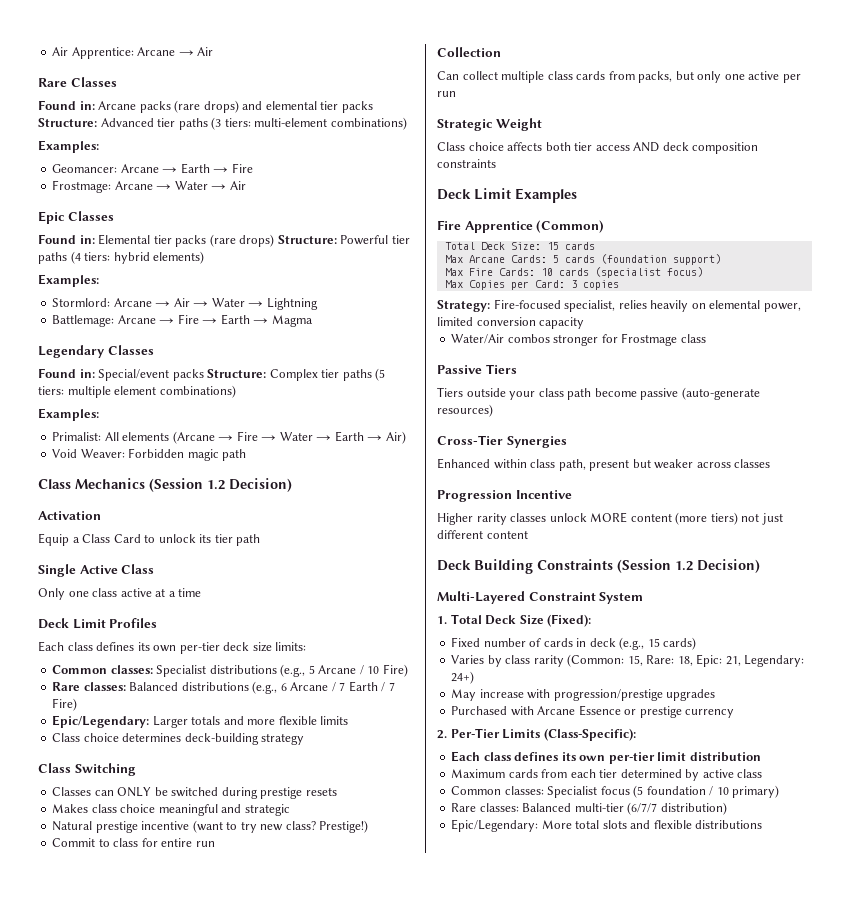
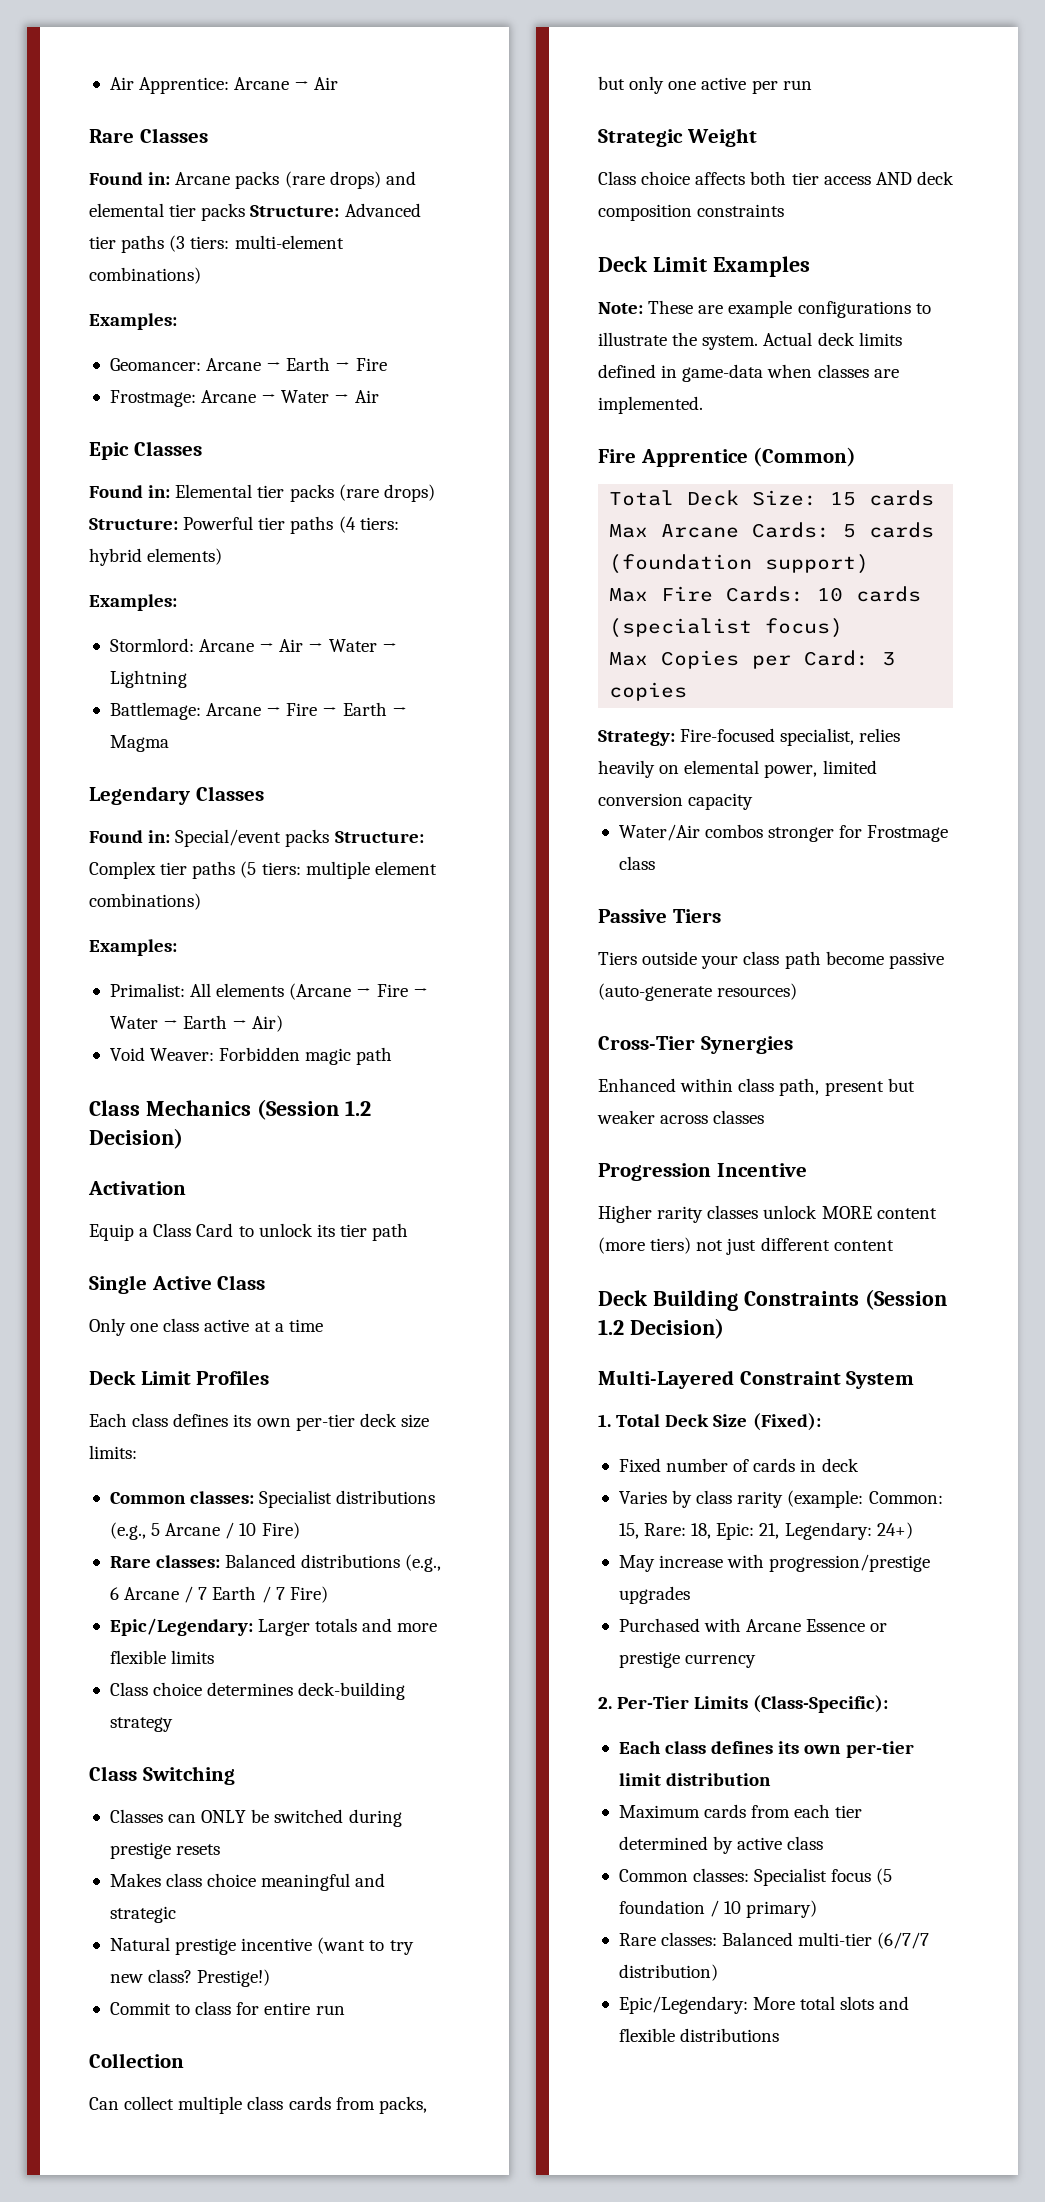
(577, 195) none -> [598,300,931,318] [598,332,902,350] [598,364,899,382] [598,396,703,414] // Note: These are example configurations to illustrate the system. Actual deck limits defined in game-data when classes are implemented.
[619,637,697,650] (e.g., 15 cards) -> (859, 1465) none
[567,654,625,667] (Common: -> [787,1490,943,1508] (example: Common:

